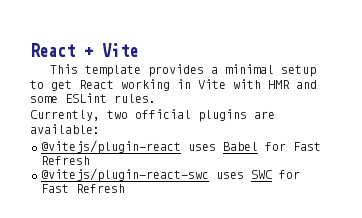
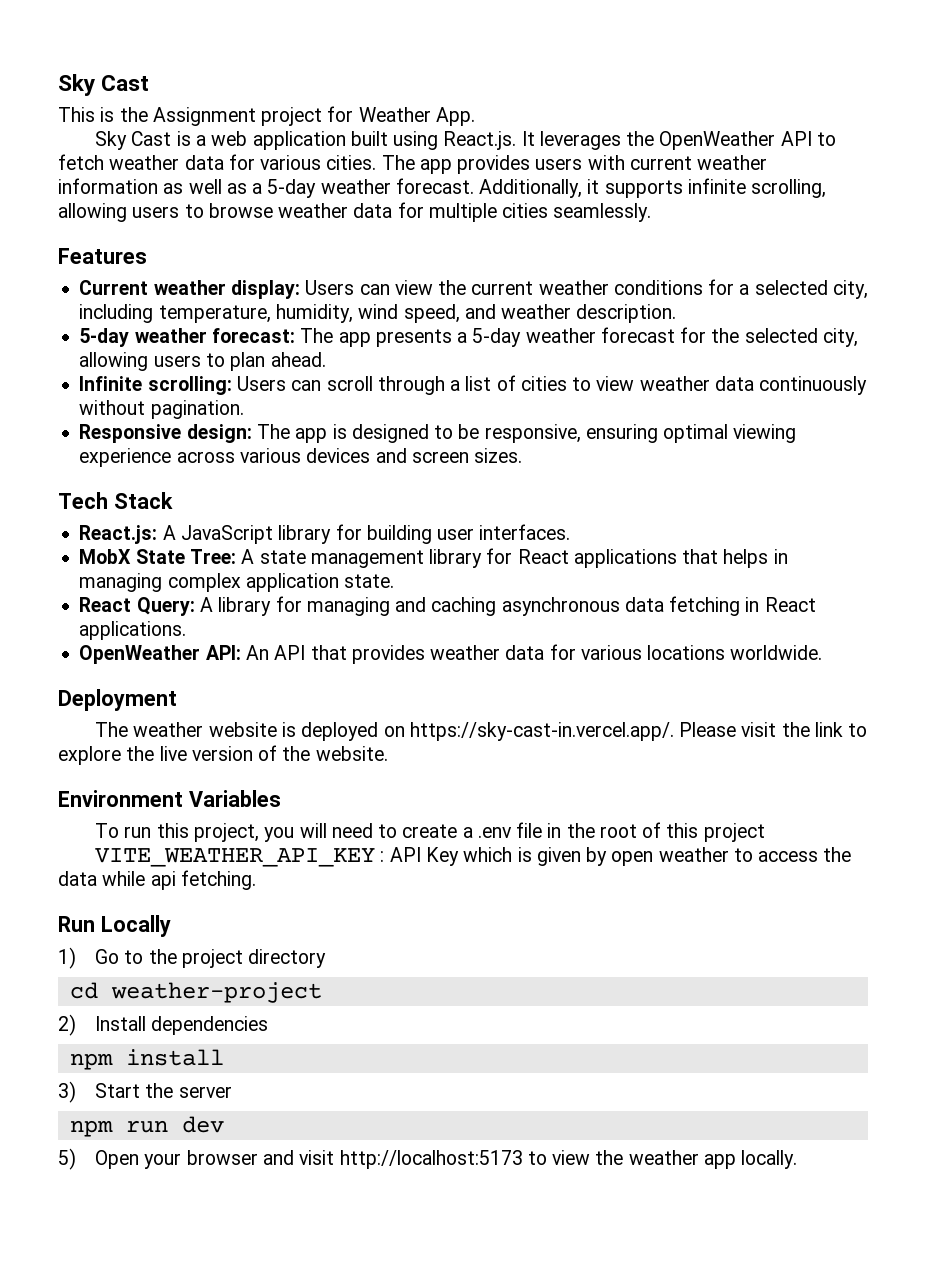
[30,43,138,57] [50,64,317,77] [30,79,317,91] [30,93,156,103] [30,109,275,122] [30,124,100,134] [41,140,321,154] [41,156,90,165] [41,168,300,182] [41,184,125,193] React + Vite // This template provides a minimal setup to get React working in Vite with HMR and some ESLint rules. // Currently, two official plugins are available: // @vitejs/plugin-react uses Babel for Fast Refresh // @vitejs/plugin-react-swc uses SWC for Fast Refresh -> [58,74,150,96] [58,106,475,126] [95,131,836,150] [58,154,768,174] [58,178,827,198] [58,202,652,222] [58,248,147,264] [79,279,868,299] [79,304,677,323] [79,327,858,347] [79,352,326,371] [79,375,868,395] [79,400,244,419] [79,424,797,443] [79,448,523,467] [58,492,173,509] [79,524,571,544] [79,548,788,568] [79,573,395,592] [79,596,816,616] [79,621,187,640] [79,644,823,664] [58,689,177,711] [95,722,868,741] [58,745,388,765] [58,790,281,807] [95,822,765,842] [95,847,852,867] [58,870,256,890] [58,915,171,937] [58,947,327,969] [69,982,322,1003] [58,1014,269,1036] [69,1049,224,1070] [58,1081,232,1103] [69,1116,224,1137] [58,1148,798,1170] Sky Cast // This is the Assignment project for Weather App. // Sky Cast is a web application built using React.js. It leverages the OpenWeather API to fetch weather data for various cities. The app provides users with current weather information as well as a 5-day weather forecast. Additionally, it supports infinite scrolling, allowing users to browse weather data for multiple cities seamlessly. // Features // Current weather display: Users can view the current weather conditions for a selected city, including temperature, humidity, wind speed, and weather description. // 5-day weather forecast: The app presents a 5-day weather forecast for the selected city, allowing users to plan ahead. // Infinite scrolling: Users can scroll through a list of cities to view weather data continuously without pagination. // Responsive design: The app is designed to be responsive, ensuring optimal viewing experience across various devices and screen sizes. // Tech Stack // React.js: A JavaScript library for building user interfaces. // MobX State Tree: A state management library for React applications that helps in managing complex application state. // React Query: A library for managing and caching asynchronous data fetching in React applications. // OpenWeather API: An API that provides weather data for various locations worldwide. // Deployment // The weather website is deployed on https://sky-cast-in.vercel.app/. Please visit the link to explore the live version of the website. // Environment Variables // To run this project, you will need to create a .env file in the root of this project // VITE_WEATHER_API_KEY : API Key which is given by open weather to access the data while api fetching. // Run Locally // 1) Go to the project directory // cd weather-project // 2) Install dependencies // npm install // 3) Start the server // npm run dev // 5) Open your browser and visit http://localhost:5173 to view the weather app locally.

